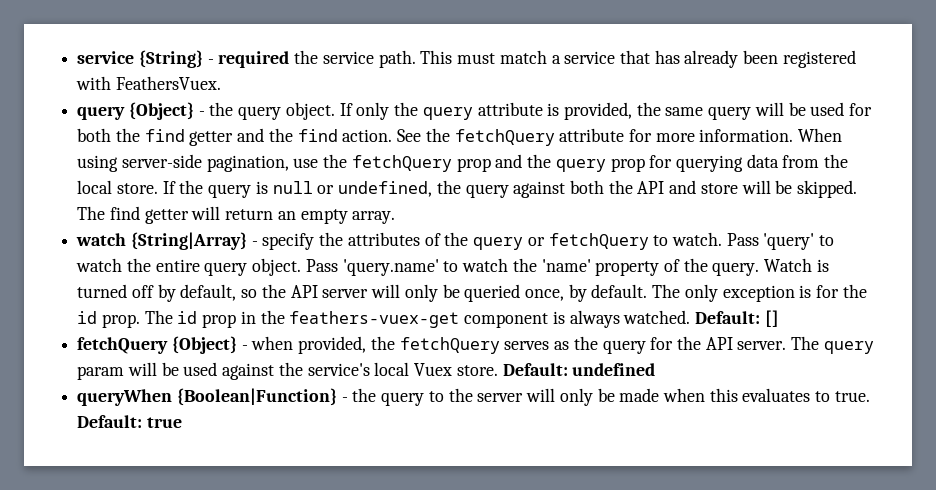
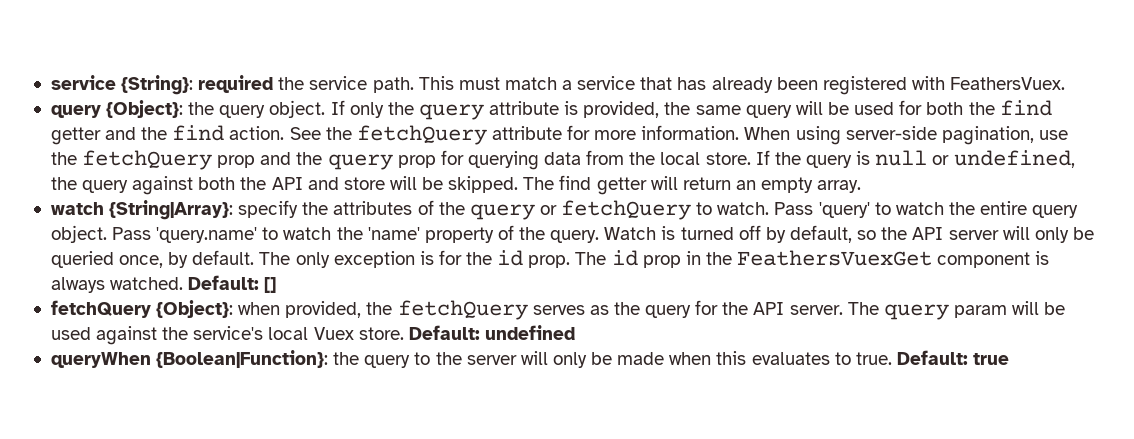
[77,50,214,68] service {String} - -> [50,75,194,95] service {String}:
[128,102,205,120] {Object} - -> [106,100,184,118] {Object}:
[130,232,258,250] {String|Array} - -> [109,200,234,220] {String|Array}:
[289,311,460,328] feathers-vuex-get -> [737,250,933,266] FeathersVuexGet
[171,336,248,354] {Object} - -> [156,300,234,318] {Object}:
[176,388,348,406] {Boolean|Function} - -> [156,350,329,368] {Boolean|Function}:

